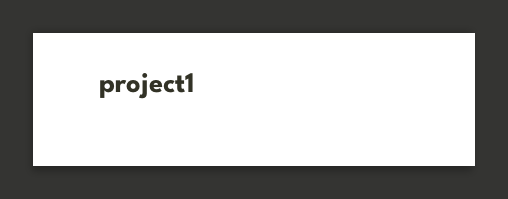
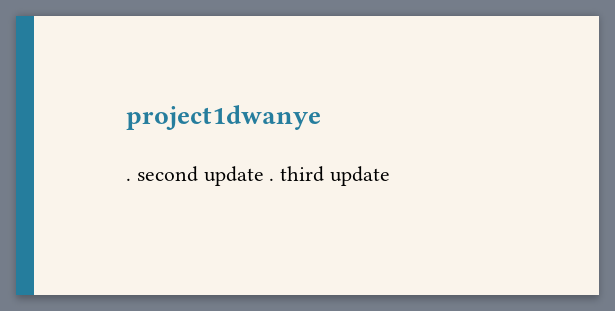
[99,73,194,99] project1 -> [126,105,321,130] [126,166,391,186] project1dwanye // . second update . third update

